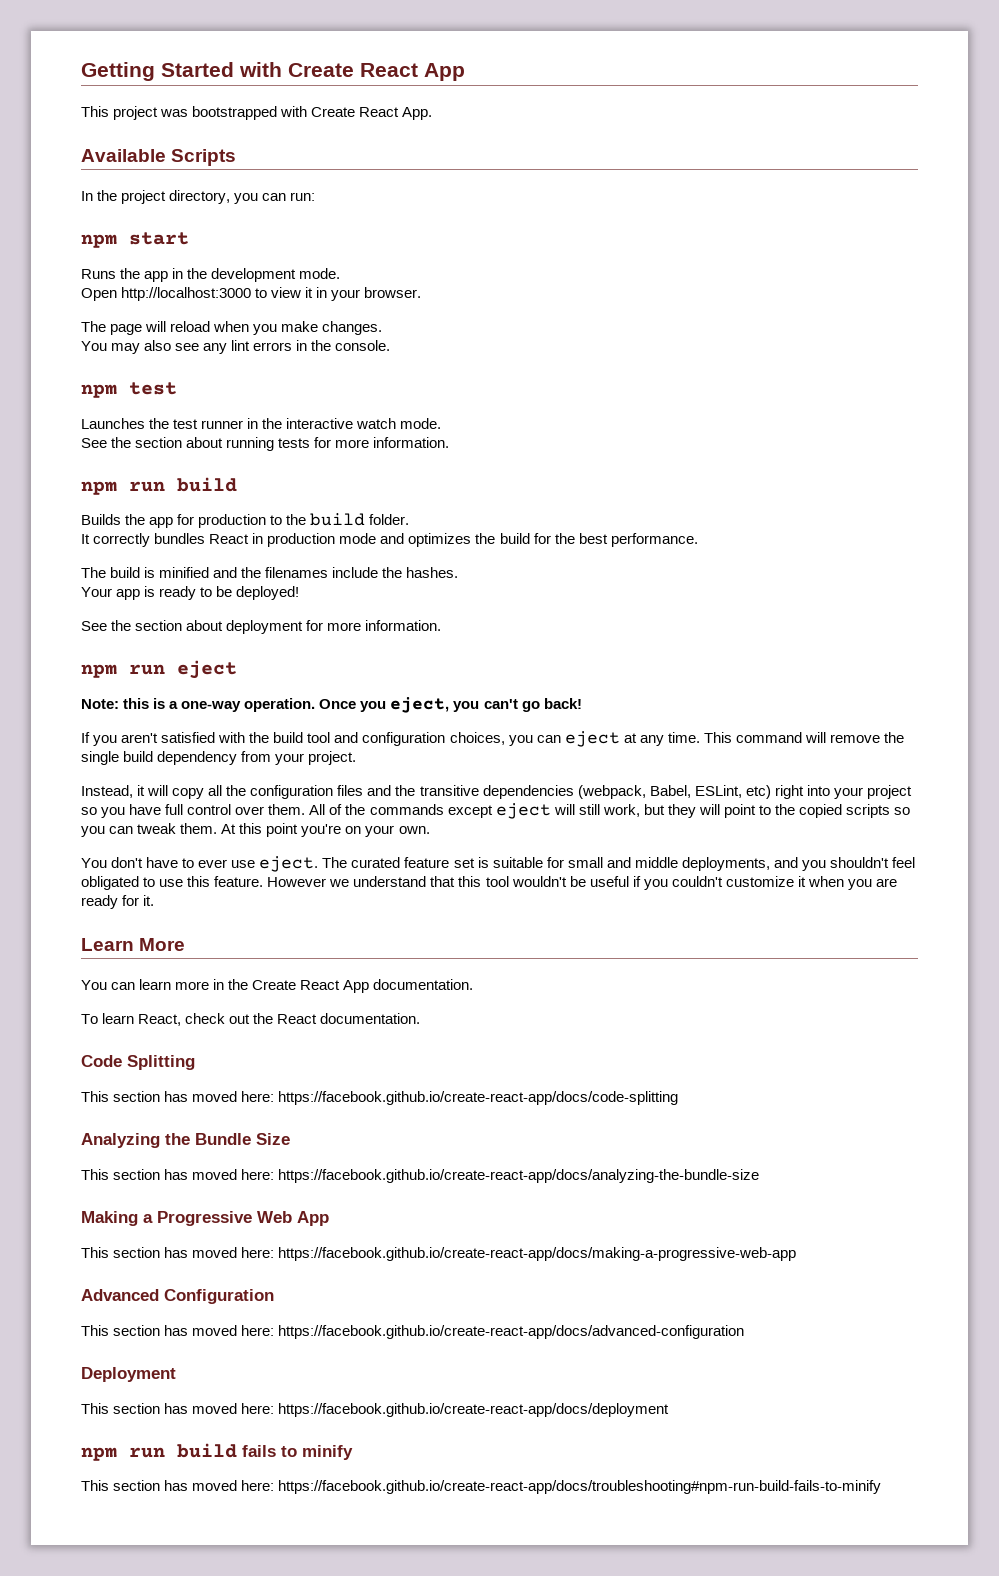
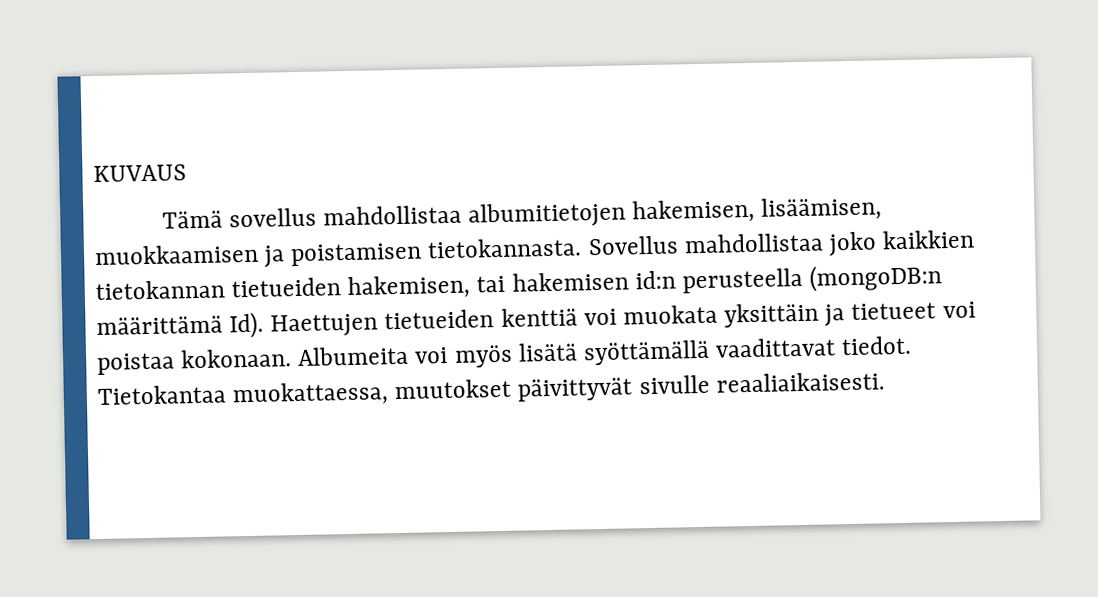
[81,62,465,81] [81,106,433,120] [81,149,237,166] [81,190,316,204] [81,232,189,248] [81,268,341,282] [81,287,422,301] [81,321,383,335] [81,340,391,354] [81,382,177,398] [81,418,442,429] [81,437,450,451] [81,477,237,495] [81,513,410,528] [81,533,698,547] [81,567,459,578] [81,586,300,600] [81,620,442,634] [81,660,237,679] [81,697,582,713] [81,731,905,747] [81,751,357,765] [81,785,912,799] [81,803,911,819] [81,823,430,837] [81,856,916,872] [81,876,898,890] [81,895,155,909] [81,938,186,951] [81,979,474,993] [81,1013,421,1026] [81,1055,195,1070] [81,1091,679,1105] [81,1133,290,1148] [81,1169,760,1183] [81,1211,329,1226] [81,1247,797,1261] [81,1289,274,1304] [81,1325,745,1339] [81,1367,176,1382] [81,1403,670,1417] [81,1443,353,1461] [81,1480,882,1494] Getting Started with Create React App // This project was bootstrapped with Create React App. // Available Scripts // In the project directory, you can run: // npm start // Runs the app in the development mode. // Open http://localhost:3000 to view it in your browser. // The page will reload when you make changes. // You may also see any lint errors in the console. // npm test // Launches the test runner in the interactive watch mode. // See the section about running tests for more information. // npm run build // Builds the app for production to the build folder. // It correctly bundles React in production mode and optimizes the build for the best performance. // The build is minified and the filenames include the hashes. // Your app is ready to be deployed! // See the section about deployment for more information. // npm run eject // Note: this is a one-way operation. Once you eject, you can't go back! // If you aren't satisfied with the build tool and configuration choices, you can eject at any time. This command will remove the single build dependency from your project. // Instead, it will copy all the configuration files and the transitive dependencies (webpack, Babel, ESLint, etc) right into your project so you have full control over them. All of the commands except eject will still work, but they will point to the copied scripts so you can tweak them. At this point you're on your own. // You don't have to ever use eject. The curated feature set is suitable for small and middle deployments, and you shouldn't feel obligated to use this feature. However we understand that this tool wouldn't be useful if you couldn't customize it when you are ready for it. // Learn More // You can learn more in the Create React App documentation. // To learn React, check out the React documentation. // Code Splitting // This section has moved here: https://facebook.github.io/create-react-app/docs/code-splitting // Analyzing the Bundle Size // This section has moved here: https://facebook.github.io/create-react-app/docs/analyzing-the-bundle-size // Making a Progressive Web App // This section has moved here: https://facebook.github.io/create-react-app/docs/making-a-progressive-web-app // Advanced Configuration // This section has moved here: https://facebook.github.io/create-react-app/docs/advanced-configuration // Deployment // This section has moved here: https://facebook.github.io/create-react-app/docs/deployment // npm run build fails to minify // This section has moved here: https://facebook.github.io/create-react-app/docs/troubleshooting#npm-run-build-fails-to-minify -> [93,164,187,183] [161,196,883,229] [94,229,976,268] [95,263,943,301] [96,301,976,339] [97,335,913,375] [97,371,885,408] KUVAUS // Tämä sovellus mahdollistaa albumitietojen hakemisen, lisäämisen, muokkaamisen ja poistamisen tietokannasta. Sovellus mahdollistaa joko kaikkien tietokannan tietueiden hakemisen, tai hakemisen id:n perusteella (mongoDB:n määrittämä Id). Haettujen tietueiden kenttiä voi muokata yksittäin ja tietueet voi poistaa kokonaan. Albumeita voi myös lisätä syöttämällä vaadittavat tiedot. Tietokantaa muokattaessa, muutokset päivittyvät sivulle reaaliaikaisesti.

